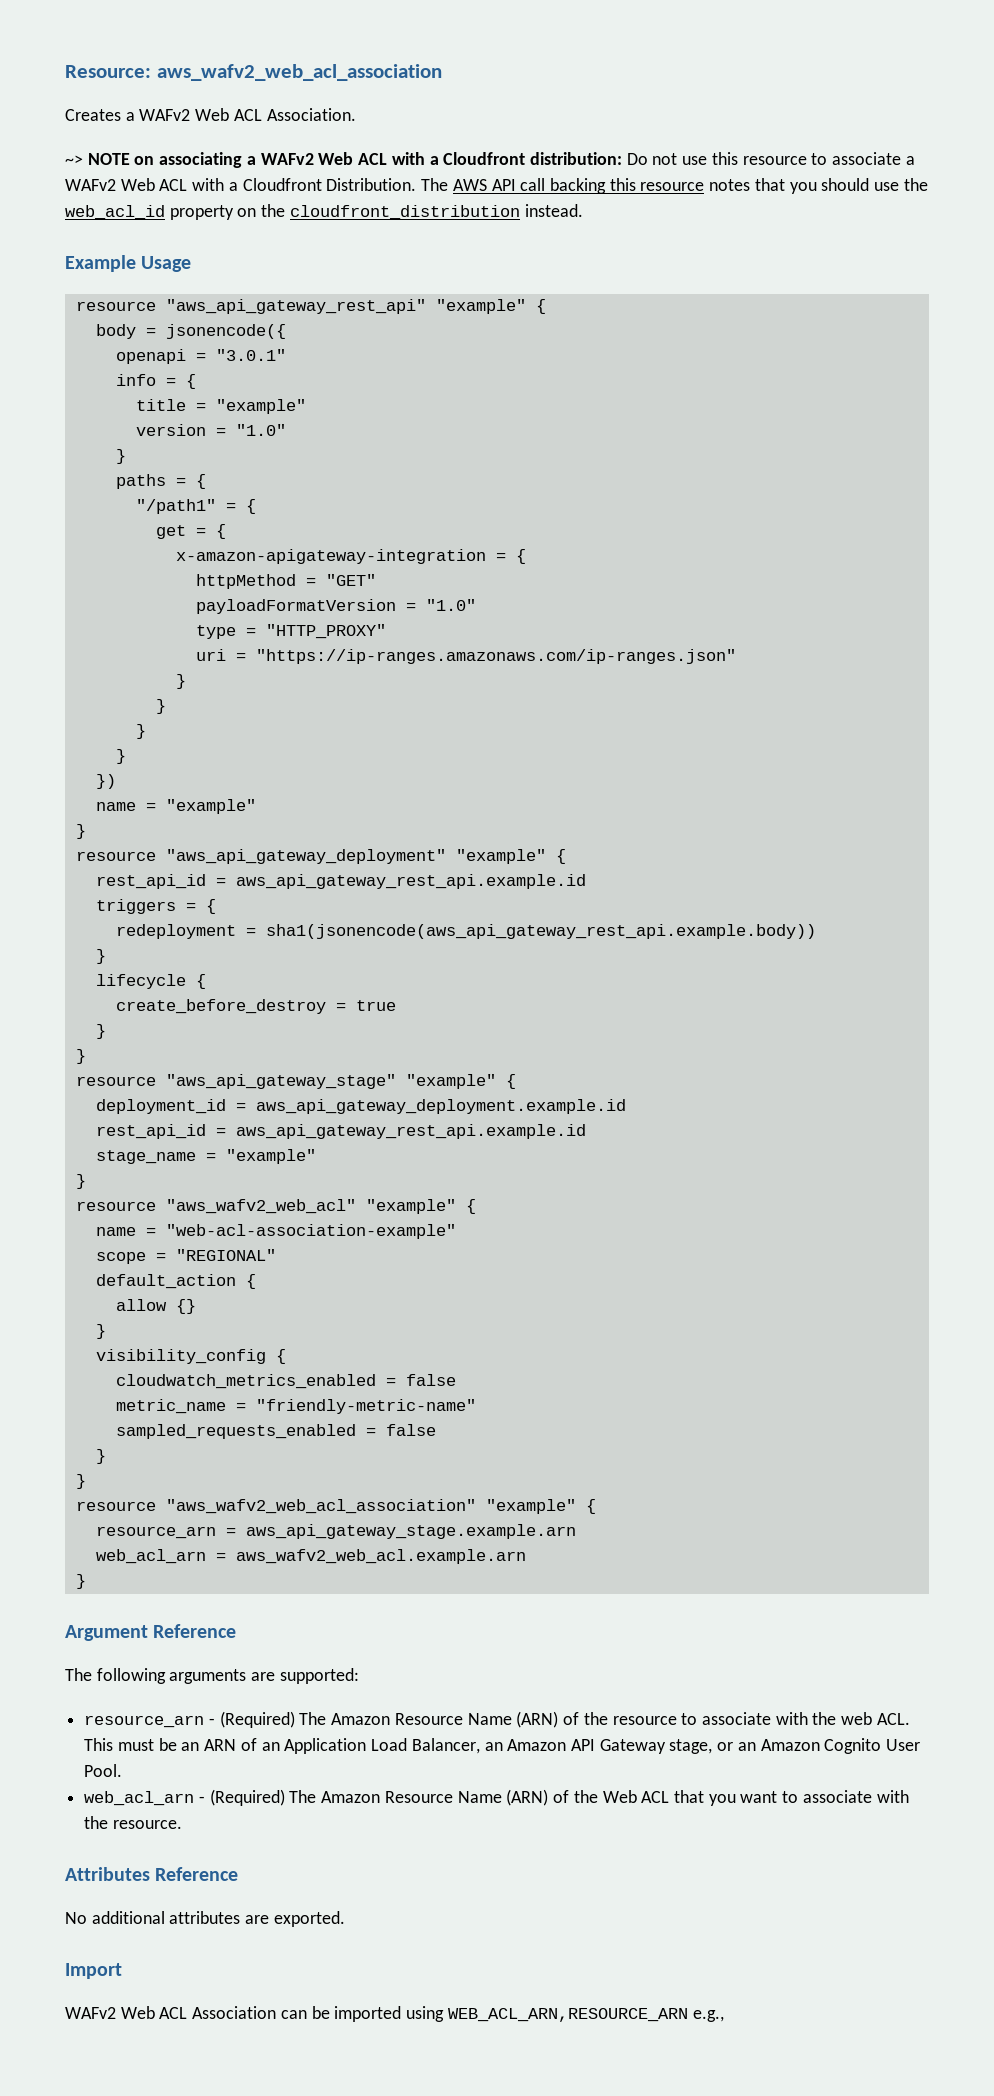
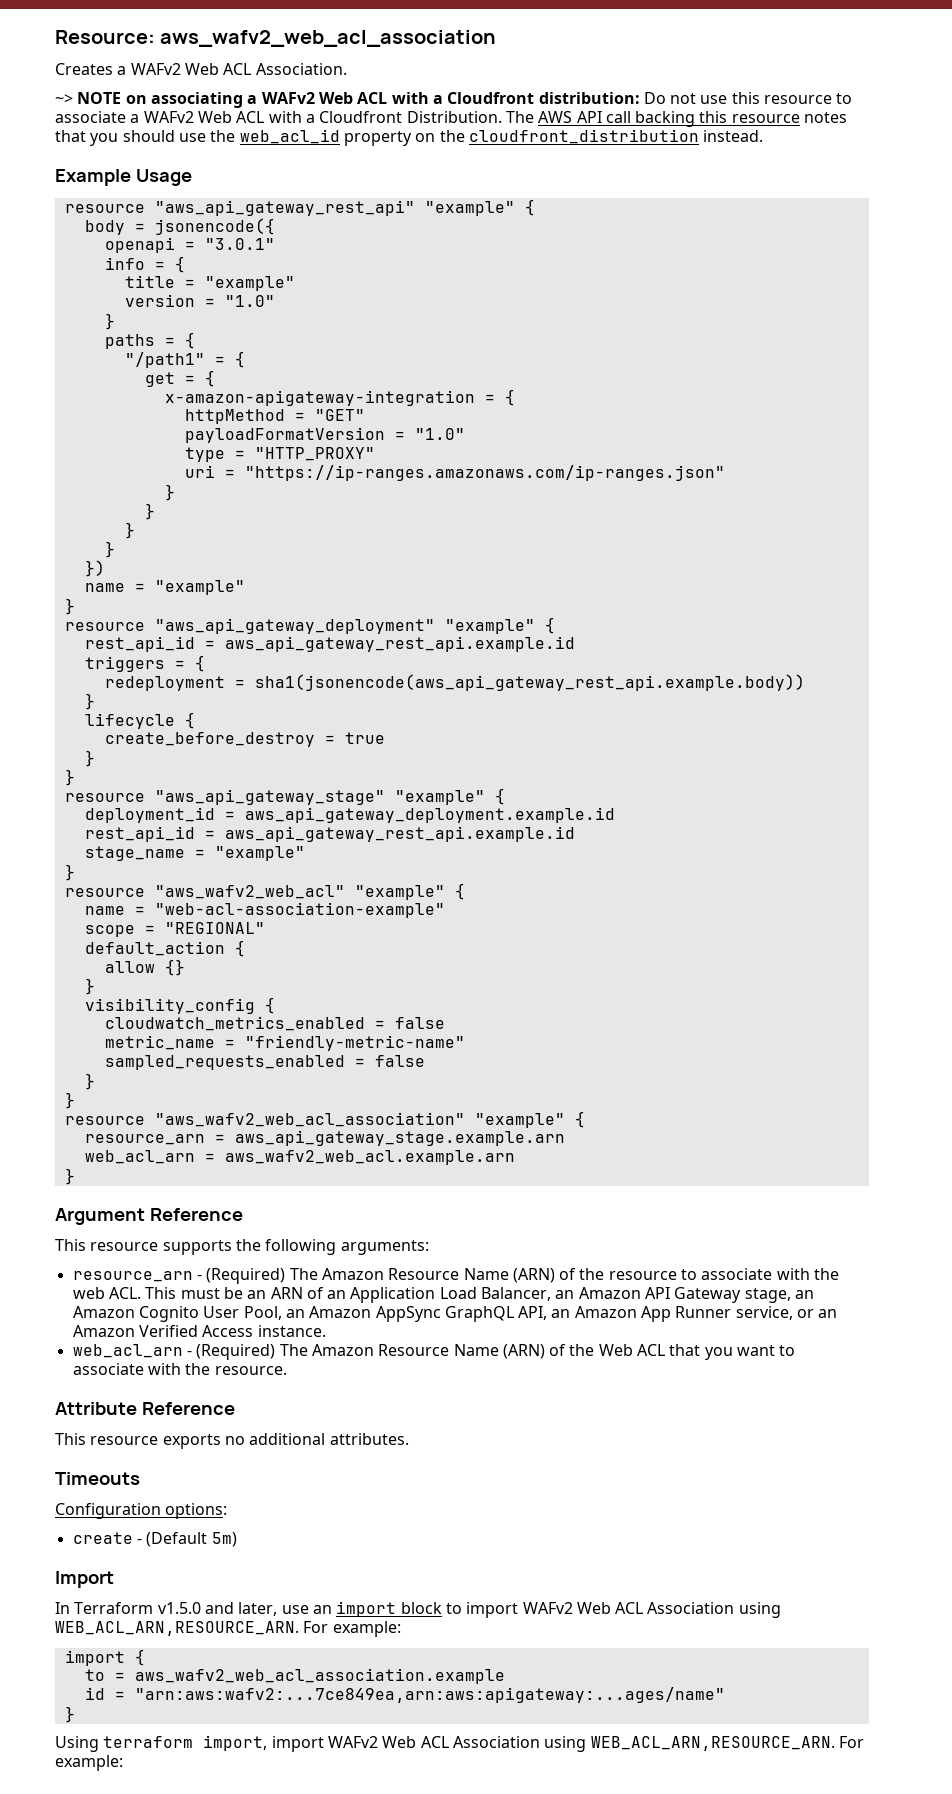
[65,1668,359,1684] The following arguments are supported: -> [55,1239,429,1255] This resource supports the following arguments:
[717,1742,734,1751] or -> (791, 1295) none
[84,1764,123,1777] Pool. -> [243,1306,838,1322] [72,1325,326,1337] Pool, an Amazon AppSync GraphQL API, an Amazon App Runner service, or an Amazon Verified Access instance.
[65,1867,239,1881] [65,1911,345,1927] [65,1963,122,1979] [65,2006,724,2022] Attributes Reference // No additional attributes are exported. // Import // WAFv2 Web ACL Association can be imported using WEB_ACL_ARN,RESOURCE_ARN e.g., -> [55,1402,235,1415] [55,1433,409,1449] [55,1472,140,1485] [55,1503,228,1519] [72,1532,237,1547] [55,1571,114,1588] [55,1601,781,1618] [55,1621,401,1637] [64,1649,145,1666] [84,1668,505,1684] [84,1687,725,1703] [64,1706,75,1723] [55,1735,864,1752] [55,1755,123,1771] Attribute Reference // This resource exports no additional attributes. // Timeouts // Configuration options: // create - (Default 5m) // Import // In Terraform v1.5.0 and later, use an import block to import WAFv2 Web ACL Association using WEB_ACL_ARN,RESOURCE_ARN. For example: // import { // to = aws_wafv2_web_acl_association.example // id = "arn:aws:wafv2:...7ce849ea,arn:aws:apigateway:...ages/name" // } // Using terraform import, import WAFv2 Web ACL Association using WEB_ACL_ARN,RESOURCE_ARN. For example:

